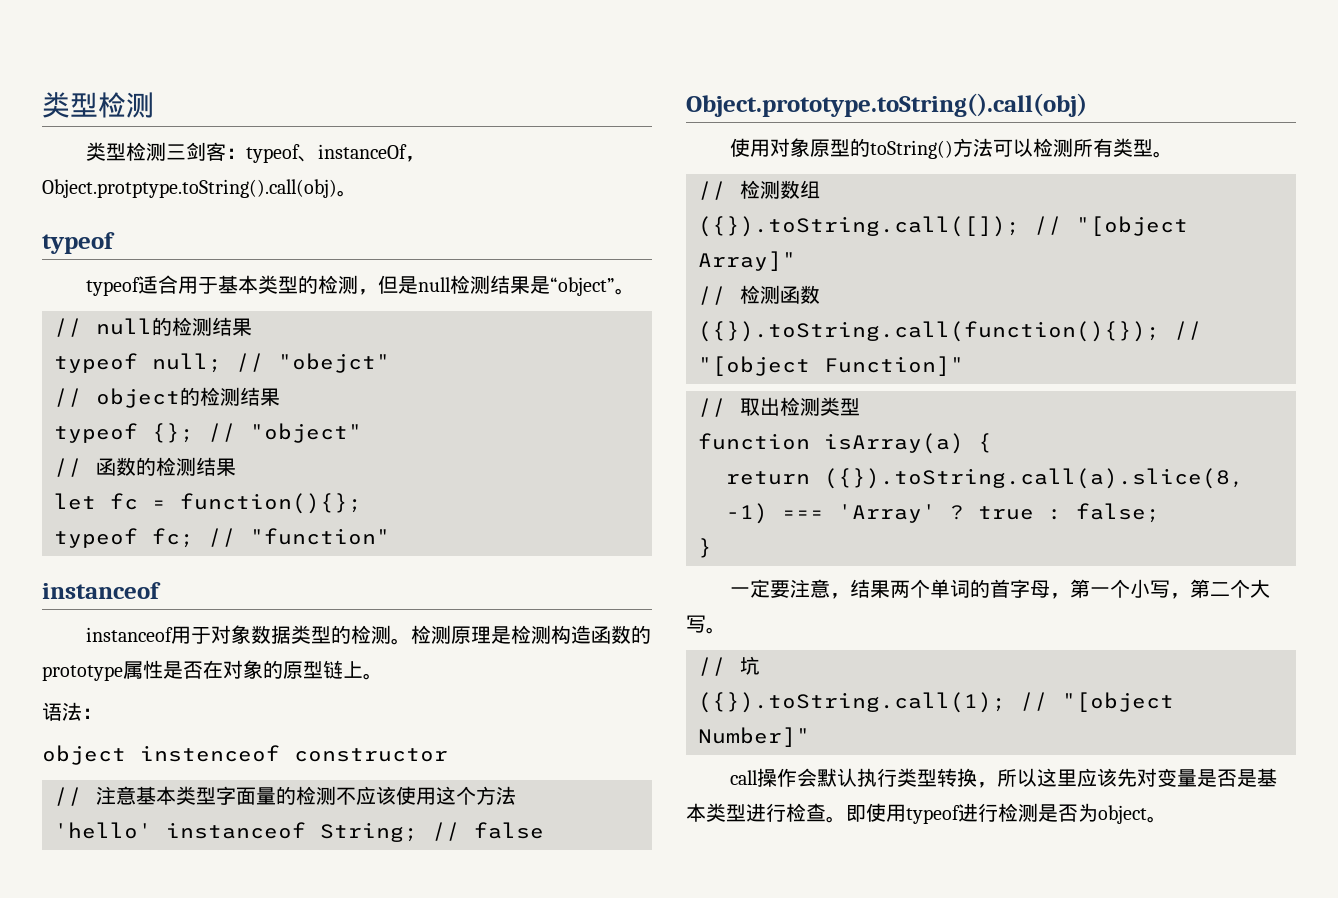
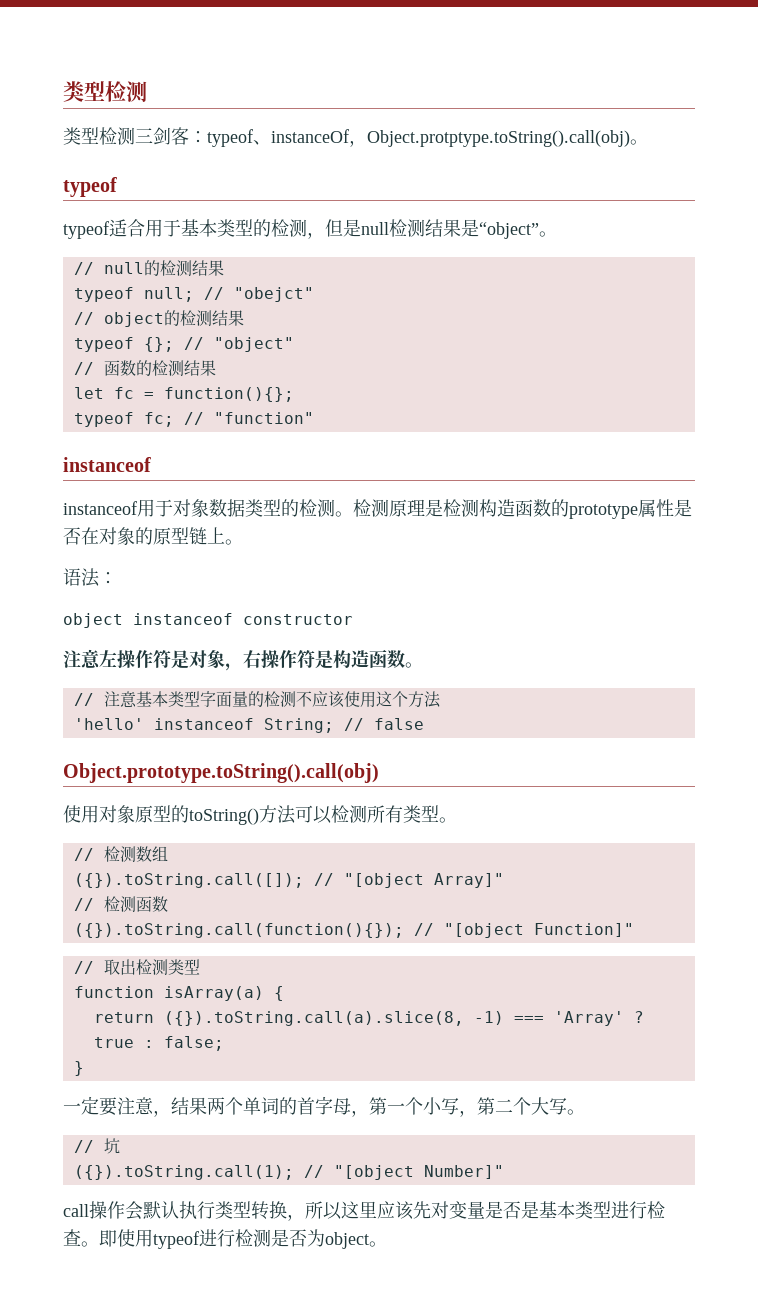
[140,745,280,762] instenceof -> [133,613,233,625] instanceof
(448, 755) none -> [63,649,423,671] // 注意左操作符是对象，右操作符是构造函数。

